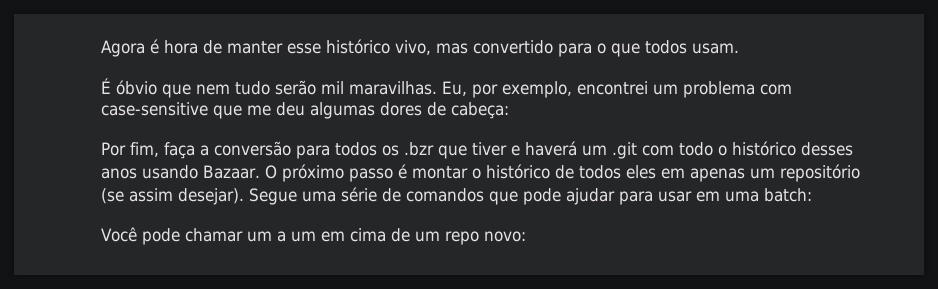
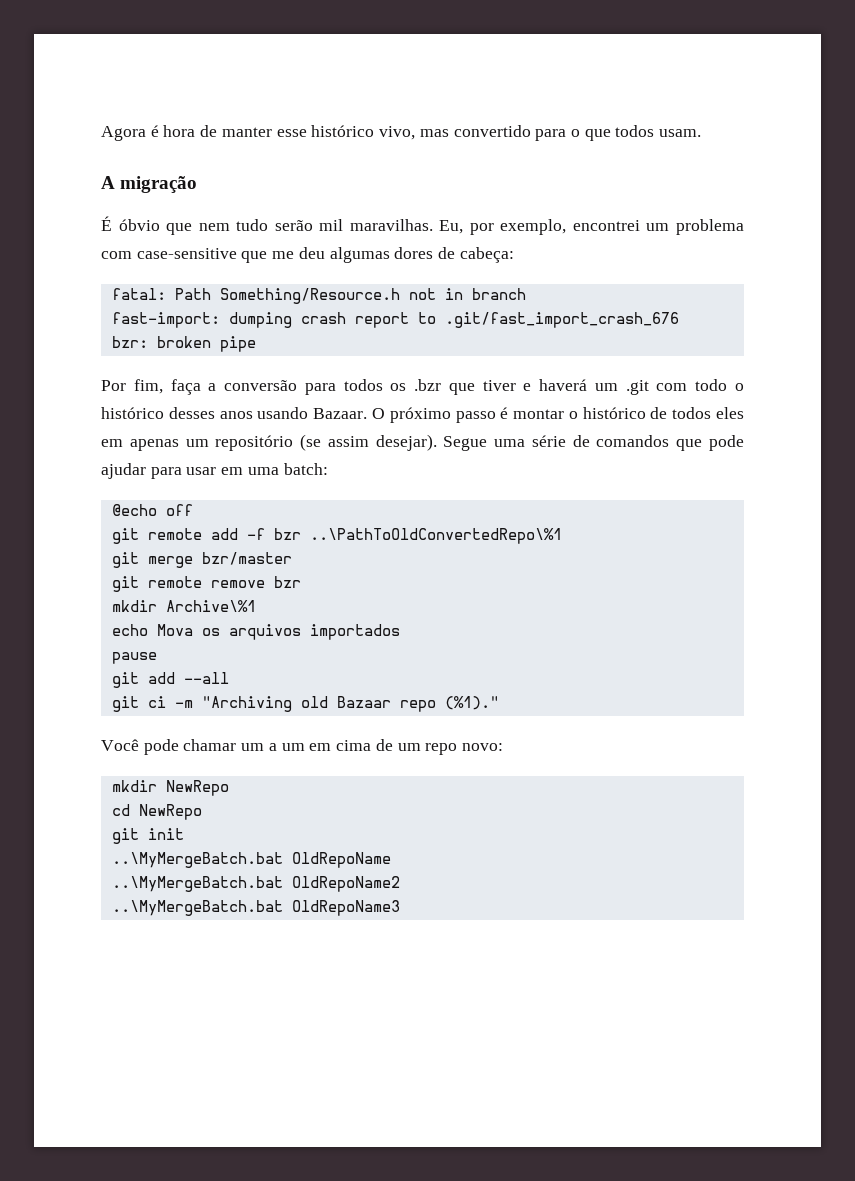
(739, 48) none -> [101,176,198,193] // A migração
(509, 110) none -> [111,288,526,304] [111,312,679,328] [111,336,256,352] // fatal: Path Something/Resource.h not in branch // fast-import: dumping crash report to .git/fast_import_crash_676 // bzr: broken pipe
(812, 195) none -> [111,504,193,516] [111,528,562,544] [111,552,292,568] [111,576,301,592] [111,600,256,612] [111,624,400,640] [111,652,157,664] [111,672,229,688] [111,696,499,712] // @echo off // git remote add -f bzr ..\PathToOldConvertedRepo\%1 // git merge bzr/master // git remote remove bzr // mkdir Archive\%1 // echo Mova os arquivos importados // pause // git add --all // git ci -m "Archiving old Bazaar repo (%1)."
(526, 236) none -> [111,780,229,796] [111,804,202,820] [111,828,184,844] [111,852,391,868] [111,876,400,892] [111,900,400,916] // mkdir NewRepo // cd NewRepo // git init // ..\MyMergeBatch.bat OldRepoName // ..\MyMergeBatch.bat OldRepoName2 // ..\MyMergeBatch.bat OldRepoName3

